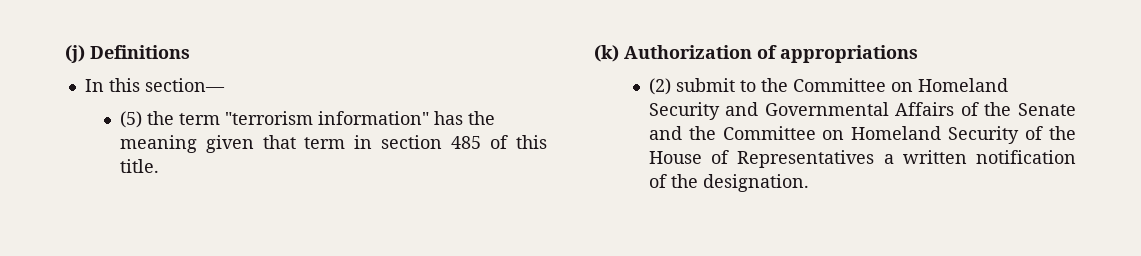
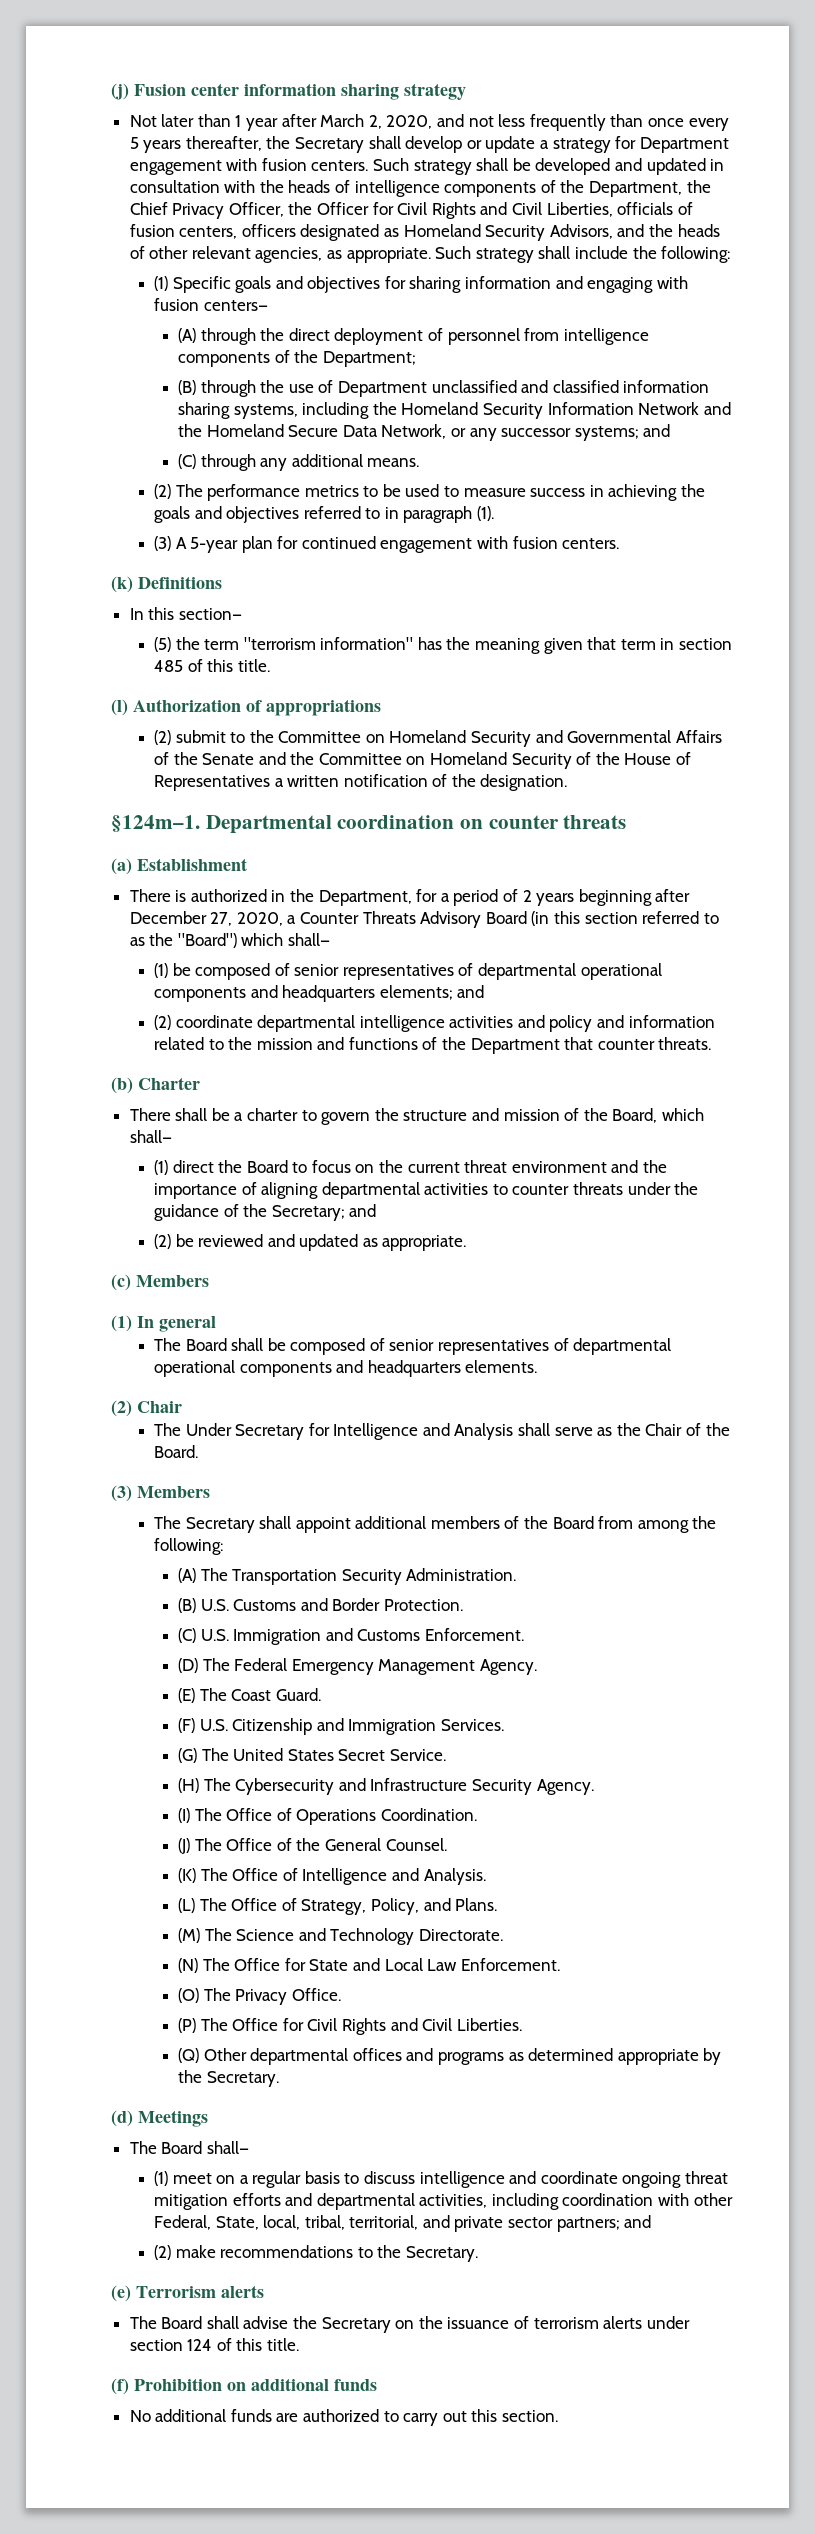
(85, 54) none -> [134,83,466,100] [129,114,729,131] [129,136,729,153] [129,158,725,175] [129,180,711,197] [129,202,693,219] [129,224,720,241] [129,246,731,263] [153,276,688,293] [153,298,268,311] [178,328,649,345] [178,350,416,367] [178,380,710,397] [178,402,731,419] [178,424,671,441] [178,454,420,471] [153,484,705,501] [153,506,495,523] [153,536,620,553] [111,576,133,593] Fusion center information sharing strategy // Not later than 1 year after March 2, 2020, and not less frequently than once every 5 years thereafter, the Secretary shall develop or update a strategy for Department engagement with fusion centers. Such strategy shall be developed and updated in consultation with the heads of intelligence components of the Department, the Chief Privacy Officer, the Officer for Civil Rights and Civil Liberties, officials of fusion centers, officers designated as Homeland Security Advisors, and the heads of other relevant agencies, as appropriate. Such strategy shall include the following: // (1) Specific goals and objectives for sharing information and engaging with fusion centers— // (A) through the direct deployment of personnel from intelligence components of the Department; // (B) through the use of Department unclassified and classified information sharing systems, including the Homeland Security Information Network and the Homeland Secure Data Network, or any successor systems; and // (C) through any additional means. // (2) The performance metrics to be used to measure success in achieving the goals and objectives referred to in paragraph (1). // (3) A 5-year plan for continued engagement with fusion centers. // (k)
[594,45,619,62] (k) -> [111,699,128,716] (l)
(809, 183) none -> [111,815,627,834] [111,858,247,875] [129,889,691,906] [129,911,719,928] [129,933,331,948] [153,963,662,980] [153,985,485,1002] [153,1015,715,1032] [153,1037,712,1054] [111,1077,200,1094] [129,1108,704,1125] [129,1130,172,1143] [153,1160,667,1175] [153,1182,699,1199] [153,1204,377,1221] [153,1234,467,1251] [111,1274,209,1291] [111,1315,216,1332] [153,1338,672,1355] [153,1360,538,1377] [111,1400,182,1417] [153,1423,730,1440] [153,1445,198,1458] [111,1485,210,1502] [153,1516,717,1533] [153,1538,223,1555] [178,1568,517,1585] [178,1598,464,1613] [178,1628,525,1645] [178,1658,538,1675] [178,1688,321,1703] [178,1718,505,1735] [178,1748,447,1763] [178,1778,594,1795] [178,1808,478,1825] [178,1838,447,1854] [178,1868,486,1885] [178,1898,498,1915] [178,1928,504,1945] [178,1958,560,1973] [178,1988,341,2005] [178,2018,522,2035] [178,2048,722,2065] [178,2070,279,2087] [111,2110,208,2127] [129,2141,249,2154] [153,2171,728,2188] [153,2193,733,2210] [153,2215,652,2232] [153,2245,478,2262] [111,2285,264,2302] [129,2316,690,2333] [129,2338,300,2351] [111,2378,377,2395] [129,2409,559,2426] // §124m–1. Departmental coordination on counter threats // (a) Establishment // There is authorized in the Department, for a period of 2 years beginning after December 27, 2020, a Counter Threats Advisory Board (in this section referred to as the "Board") which shall— // (1) be composed of senior representatives of departmental operational components and headquarters elements; and // (2) coordinate departmental intelligence activities and policy and information related to the mission and functions of the Department that counter threats. // (b) Charter // There shall be a charter to govern the structure and mission of the Board, which shall— // (1) direct the Board to focus on the current threat environment and the importance of aligning departmental activities to counter threats under the guidance of the Secretary; and // (2) be reviewed and updated as appropriate. // (c) Members // (1) In general // The Board shall be composed of senior representatives of departmental operational components and headquarters elements. // (2) Chair // The Under Secretary for Intelligence and Analysis shall serve as the Chair of the Board. // (3) Members // The Secretary shall appoint additional members of the Board from among the following: // (A) The Transportation Security Administration. // (B) U.S. Customs and Border Protection. // (C) U.S. Immigration and Customs Enforcement. // (D) The Federal Emergency Management Agency. // (E) The Coast Guard. // (F) U.S. Citizenship and Immigration Services. // (G) The United States Secret Service. // (H) The Cybersecurity and Infrastructure Security Agency. // (I) The Office of Operations Coordination. // (J) The Office of the General Counsel. // (K) The Office of Intelligence and Analysis. // (L) The Office of Strategy, Policy, and Plans. // (M) The Science and Technology Directorate. // (N) The Office for State and Local Law Enforcement. // (O) The Privacy Office. // (P) The Office for Civil Rights and Civil Liberties. // (Q) Other departmental offices and programs as determined appropriate by the Secretary. // (d) Meetings // The Board shall— // (1) meet on a regular basis to discuss intelligence and coordinate ongoing threat mitigation efforts and departmental activities, including coordination with other Federal, State, local, tribal, territorial, and private sector partners; and // (2) make recommendations to the Secretary. // (e) Terrorism alerts // The Board shall advise the Secretary on the issuance of terrorism alerts under section 124 of this title. // (f) Prohibition on additional funds // No additional funds are authorized to carry out this section.

